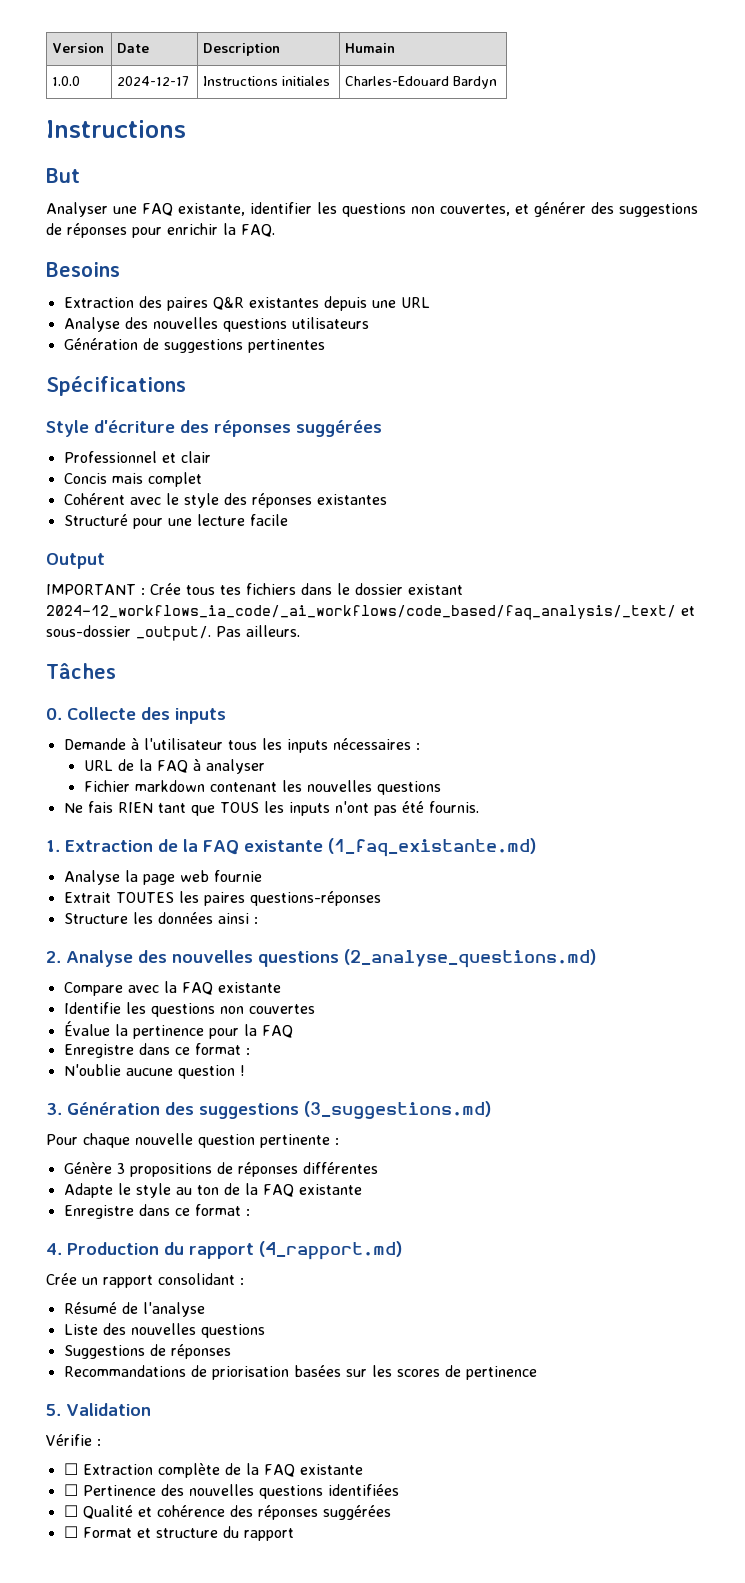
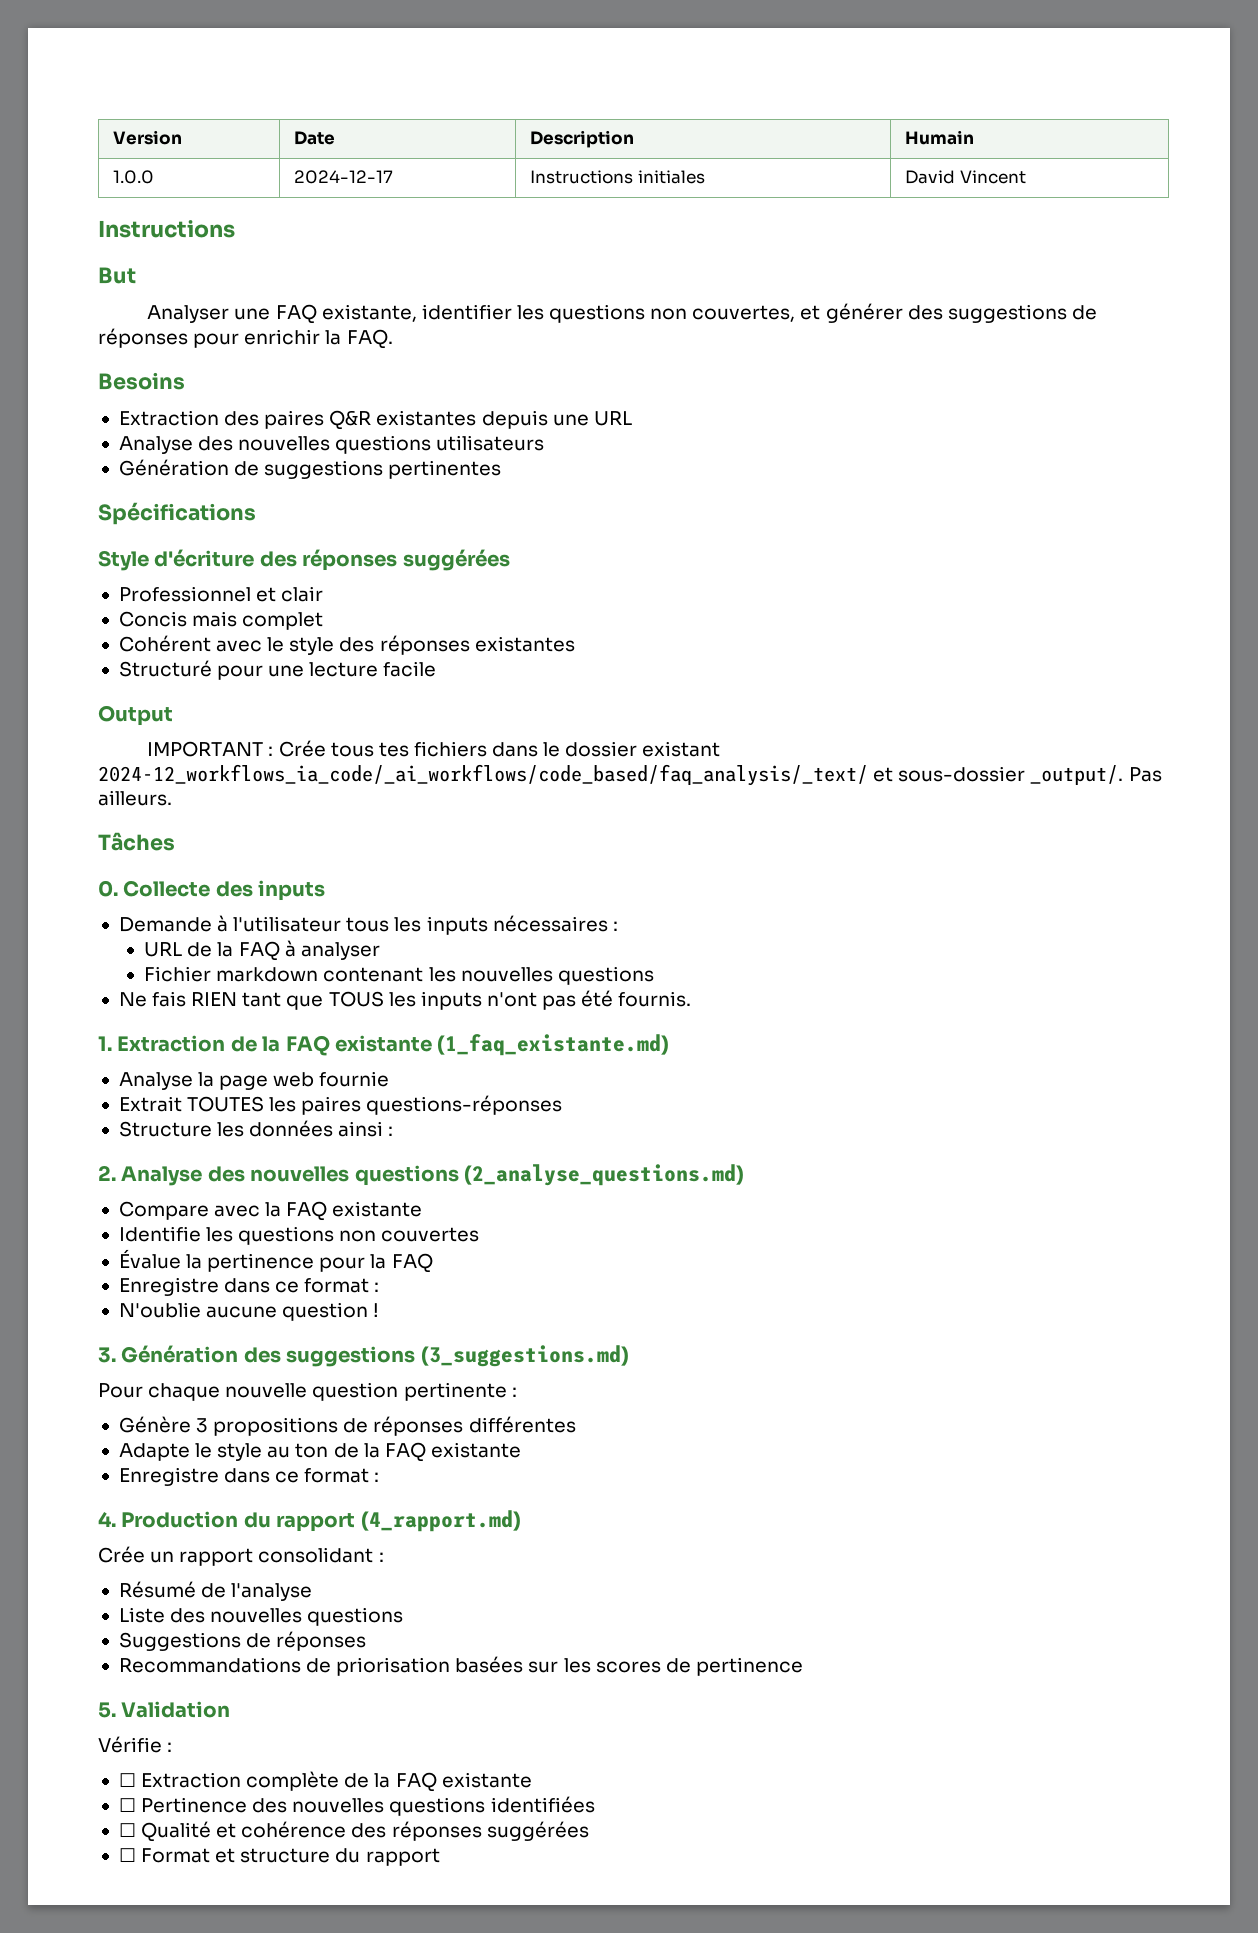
[345,76,498,89] Charles-Edouard Bardyn -> [905,170,1026,184] David Vincent

